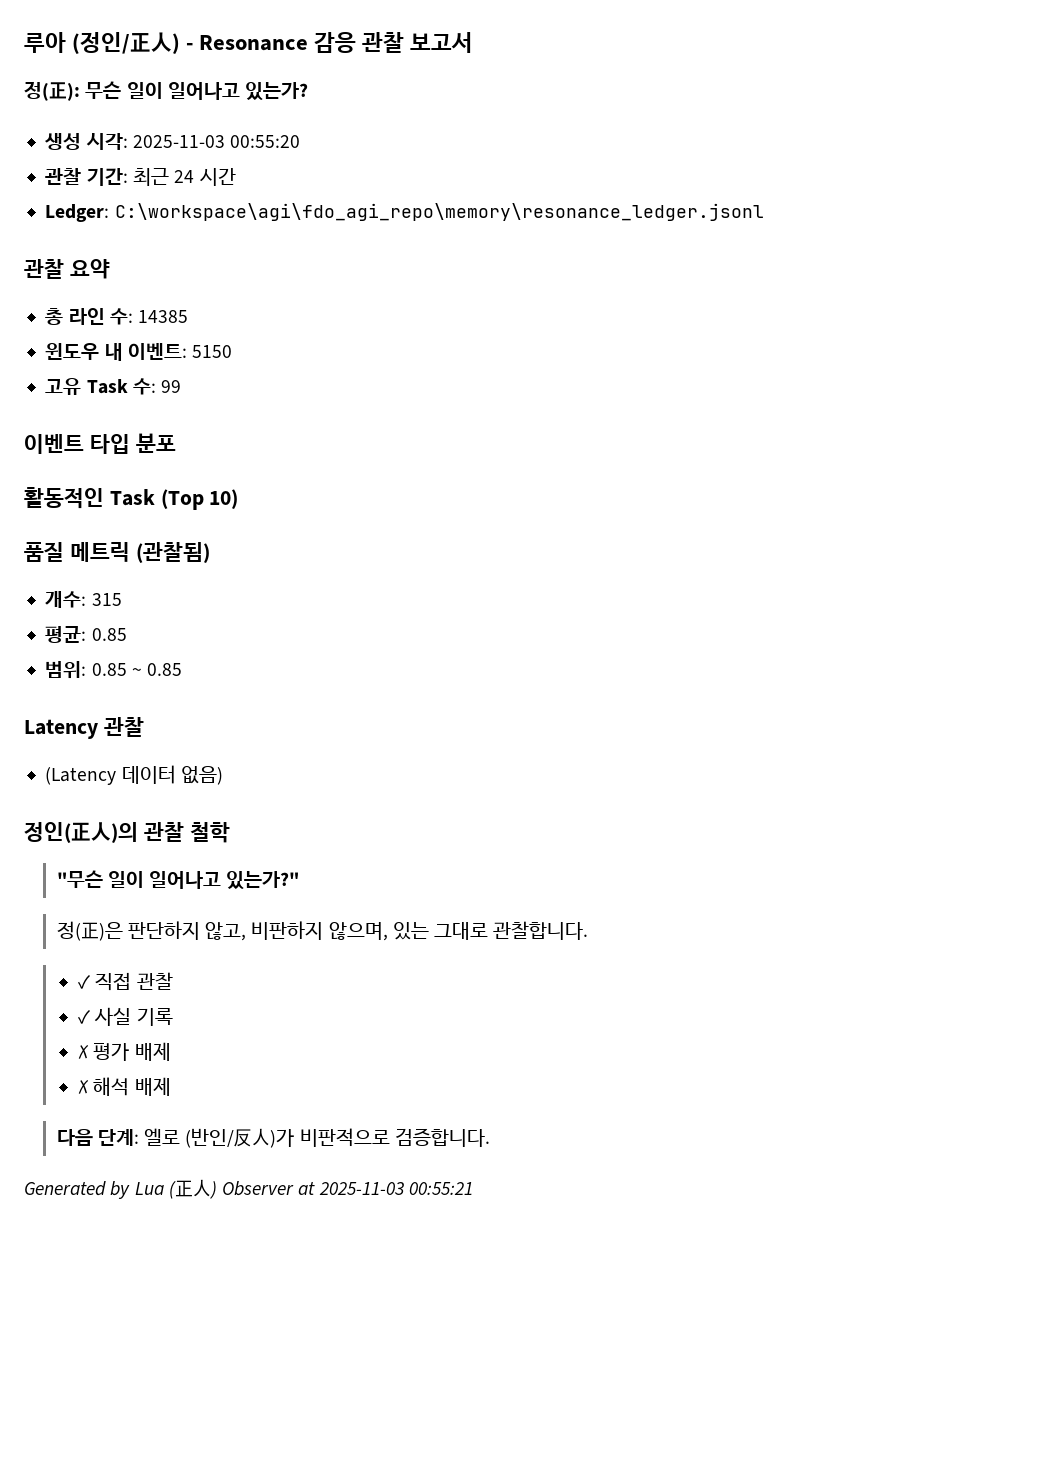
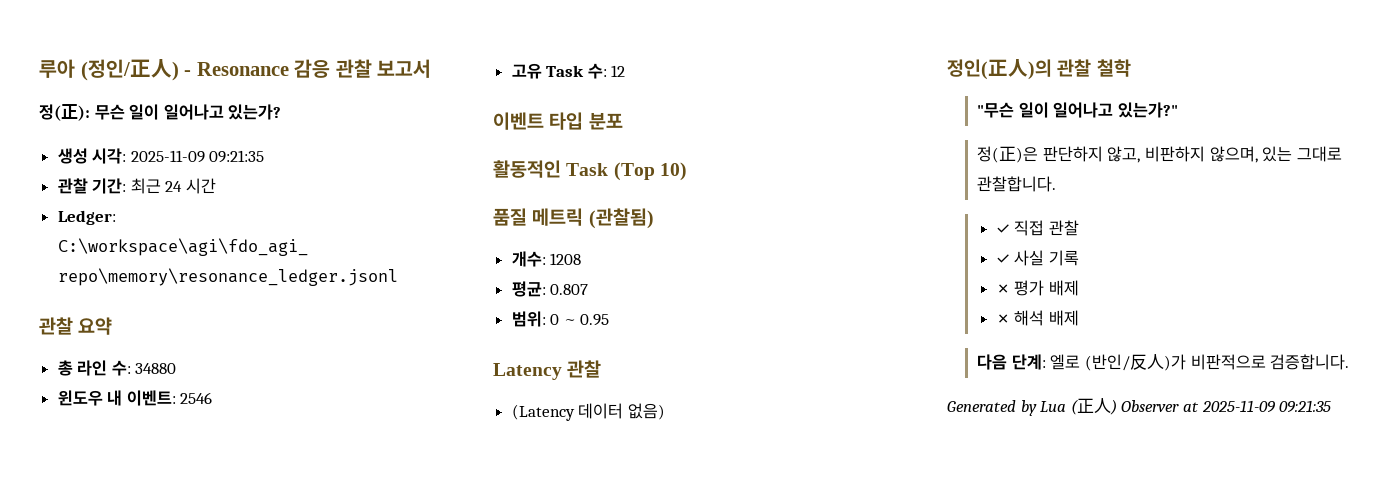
[132,135,301,148] 2025-11-03 00:55:20 -> [130,150,265,163] 2025-11-09 09:21:35
[138,310,189,323] 14385 -> [135,363,177,374] 34880
[192,345,233,358] 5150 -> [180,392,213,404] 2546
[161,380,182,393] 99 -> [611,65,626,77] 12
[91,593,122,606] 315 -> [550,253,582,265] 1208
[91,628,127,641] 0.85 -> [550,284,589,295] 0.807
[91,663,183,676] 0.85 ~ 0.85 -> [550,314,610,326] 0 ~ 0.95
[318,1182,473,1195] 2025-11-03 00:55:21 -> [1201,400,1332,413] 2025-11-09 09:21:35

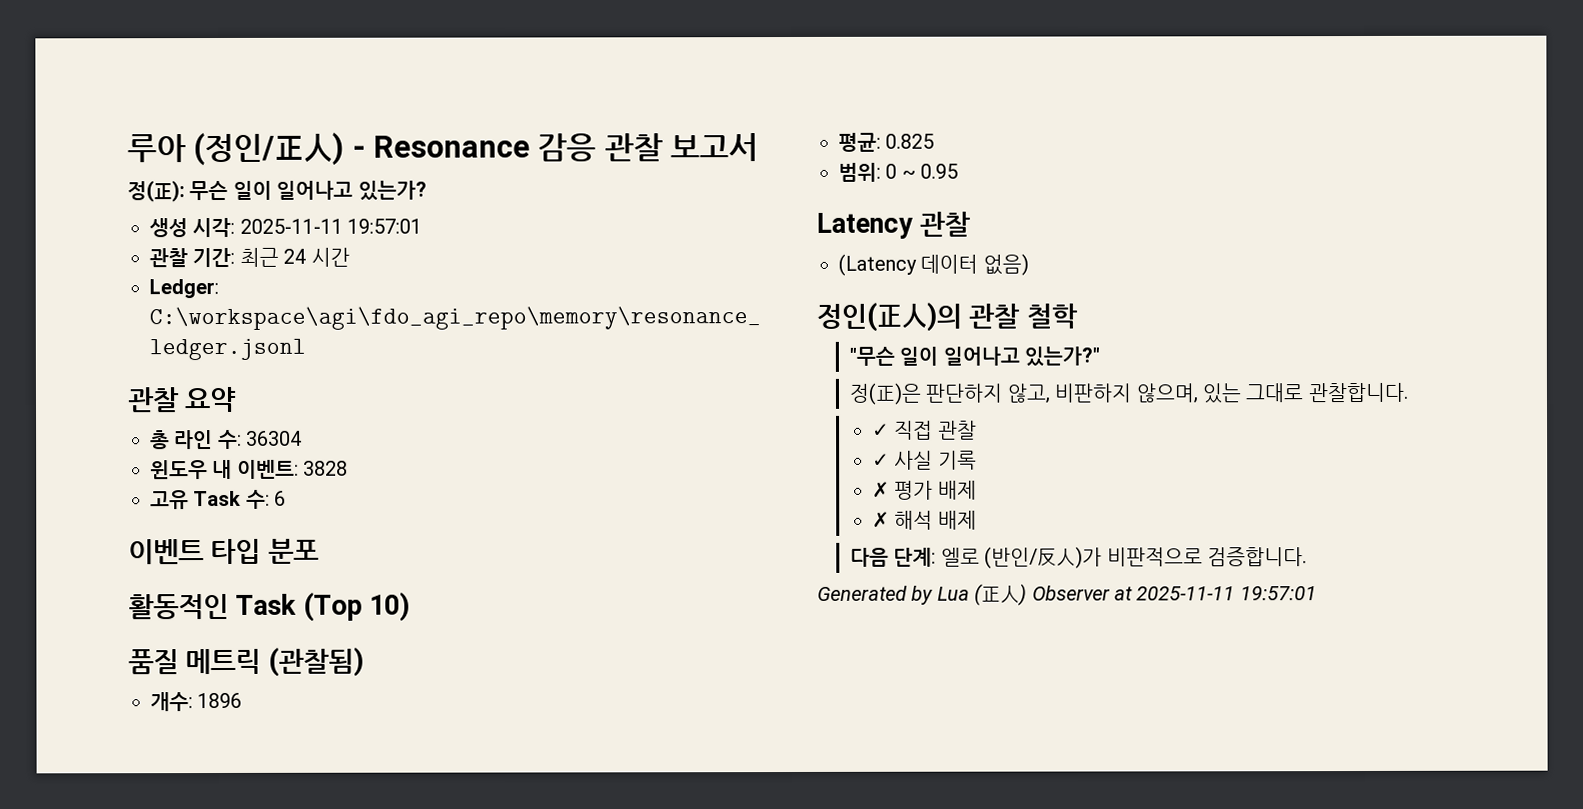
[130,150,265,163] 2025-11-09 09:21:35 -> [239,218,423,234] 2025-11-11 19:57:01
[135,363,177,374] 34880 -> [246,430,303,446] 36304
[180,392,213,404] 2546 -> [303,460,349,476] 3828
[611,65,626,77] 12 -> [274,490,287,506] 6
[550,253,582,265] 1208 -> [197,692,243,709] 1896
[550,284,589,295] 0.807 -> [885,133,935,149] 0.825
[1201,400,1332,413] 2025-11-09 09:21:35 -> [1136,586,1317,601] 2025-11-11 19:57:01

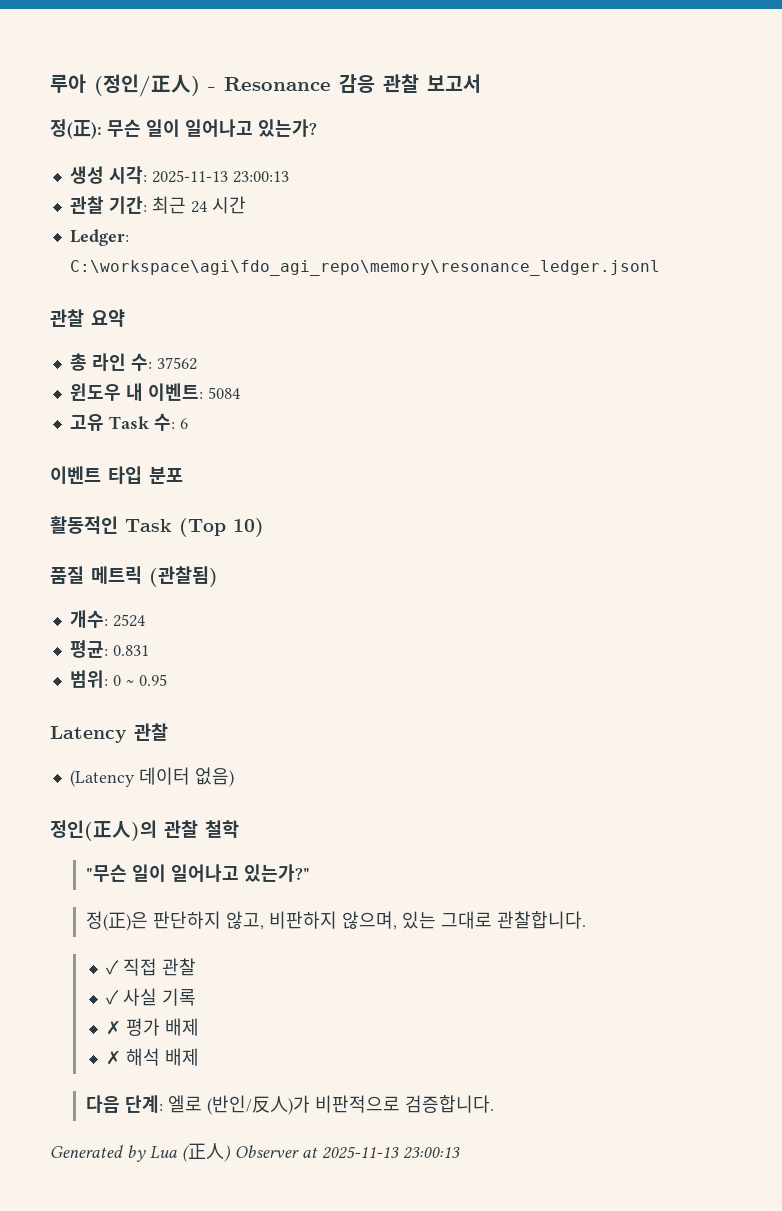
[239,218,423,234] 2025-11-11 19:57:01 -> [151,170,289,183] 2025-11-13 23:00:13
[246,430,303,446] 36304 -> [156,357,197,370] 37562
[303,460,349,476] 3828 -> [207,387,240,399] 5084
[197,692,243,709] 1896 -> [112,614,145,627] 2524
[885,133,935,149] 0.825 -> [112,645,149,656] 0.831
[1136,586,1317,601] 2025-11-11 19:57:01 -> [322,1147,460,1159] 2025-11-13 23:00:13

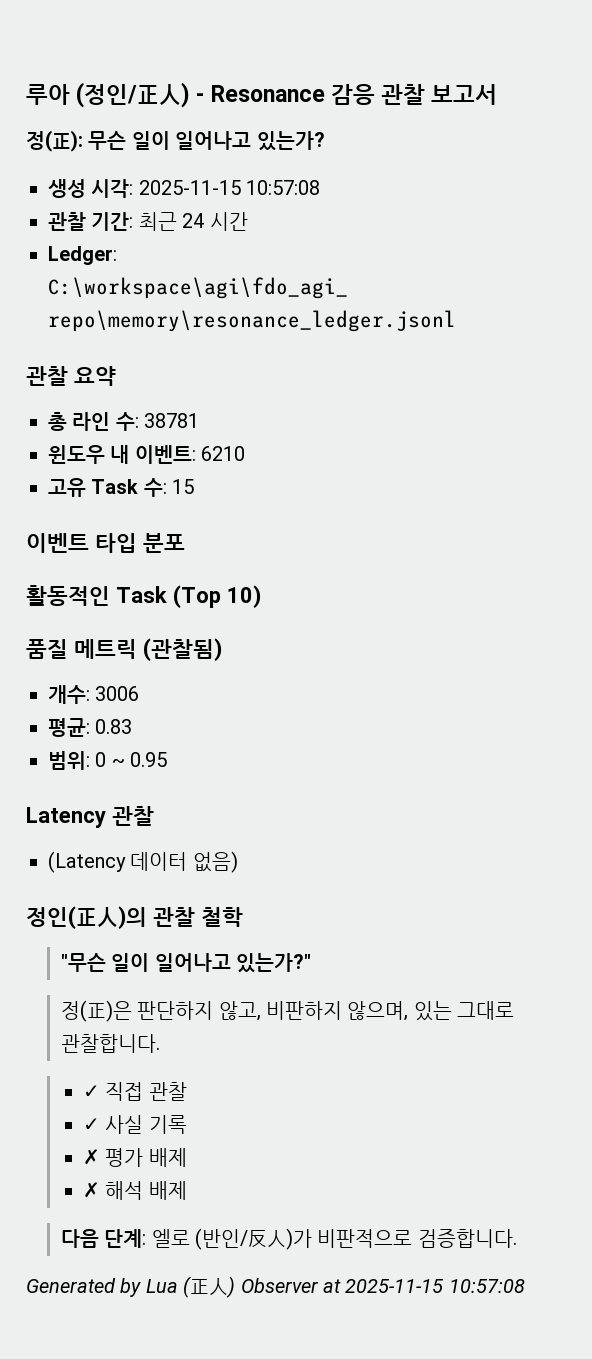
[151,170,289,183] 2025-11-13 23:00:13 -> [138,180,321,195] 2025-11-15 10:57:08
[156,357,197,370] 37562 -> [144,413,200,428] 38781
[207,387,240,399] 5084 -> [201,446,246,461] 6210
[179,418,188,429] 6 -> [172,479,195,494] 15
[112,614,145,627] 2524 -> [95,686,140,701] 3006
[112,645,149,656] 0.831 -> [95,719,133,734] 0.83
[322,1147,460,1159] 2025-11-13 23:00:13 -> [345,1279,525,1293] 2025-11-15 10:57:08

